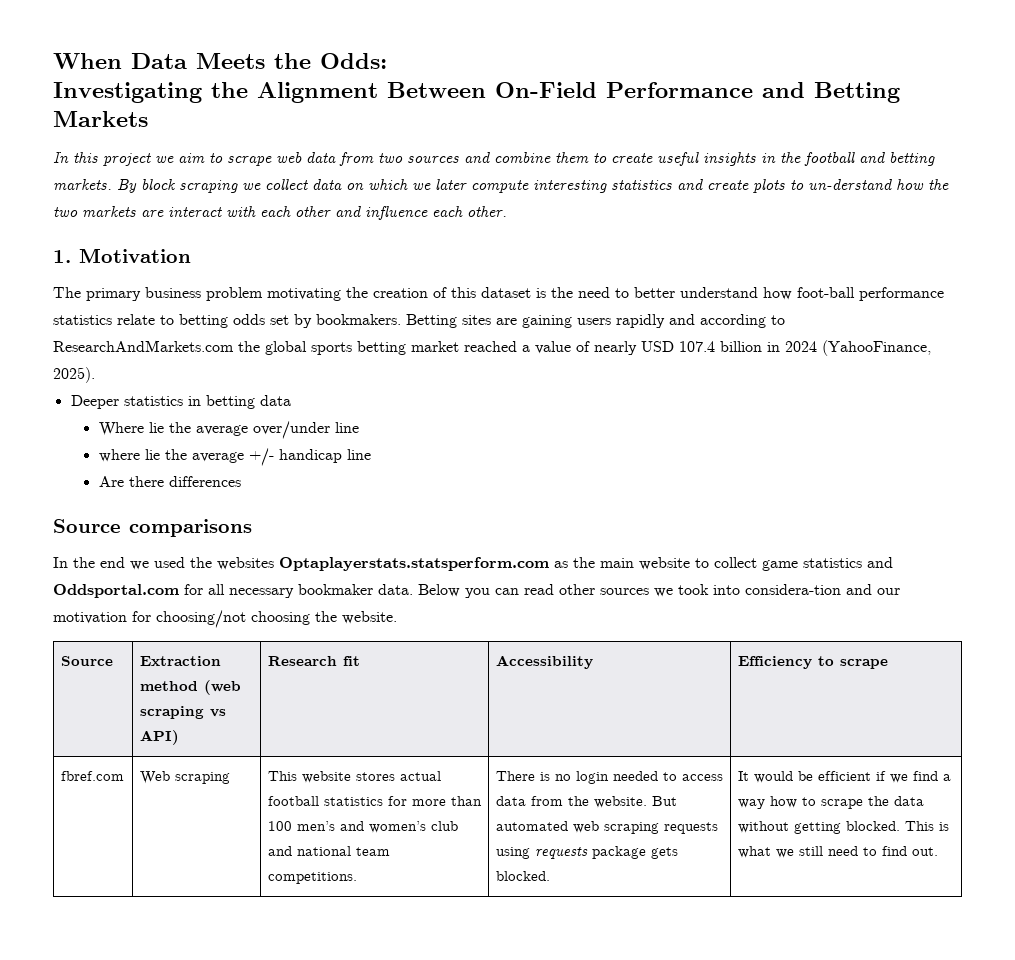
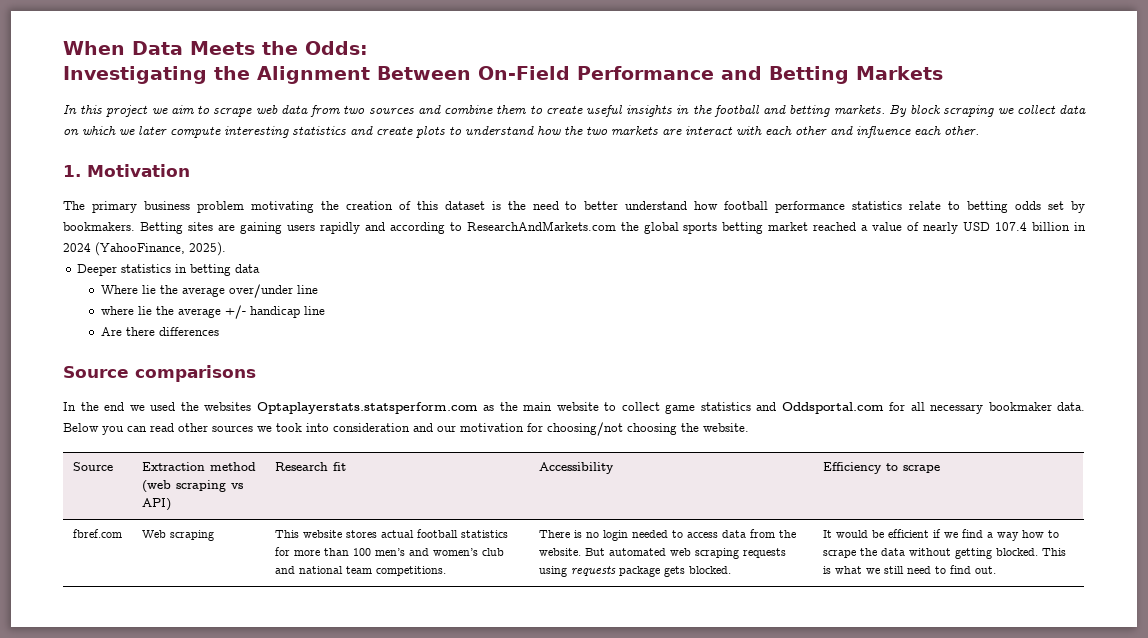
[808,179,892,190] un-derstand -> [465,126,534,135] understand
[797,287,855,298] foot-ball -> [724,201,769,210] football
[745,584,841,595] considera-tion -> [333,423,410,432] consideration

